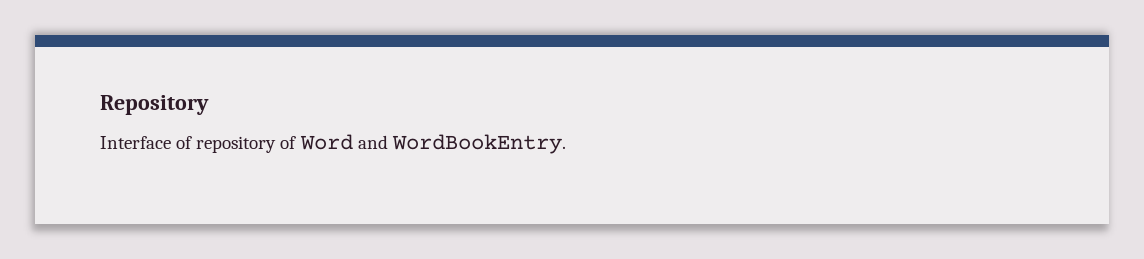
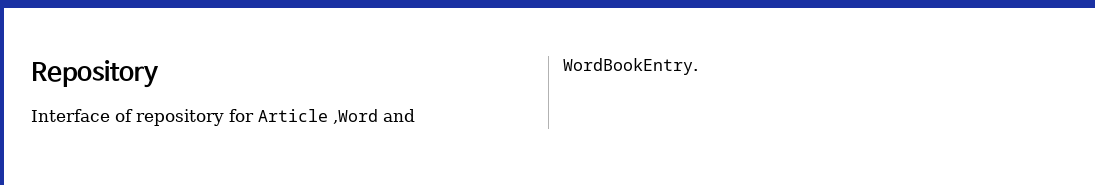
[280,134,353,150] of Word -> [229,109,378,124] for Article ,Word

